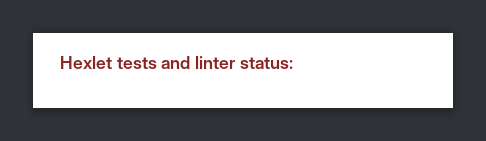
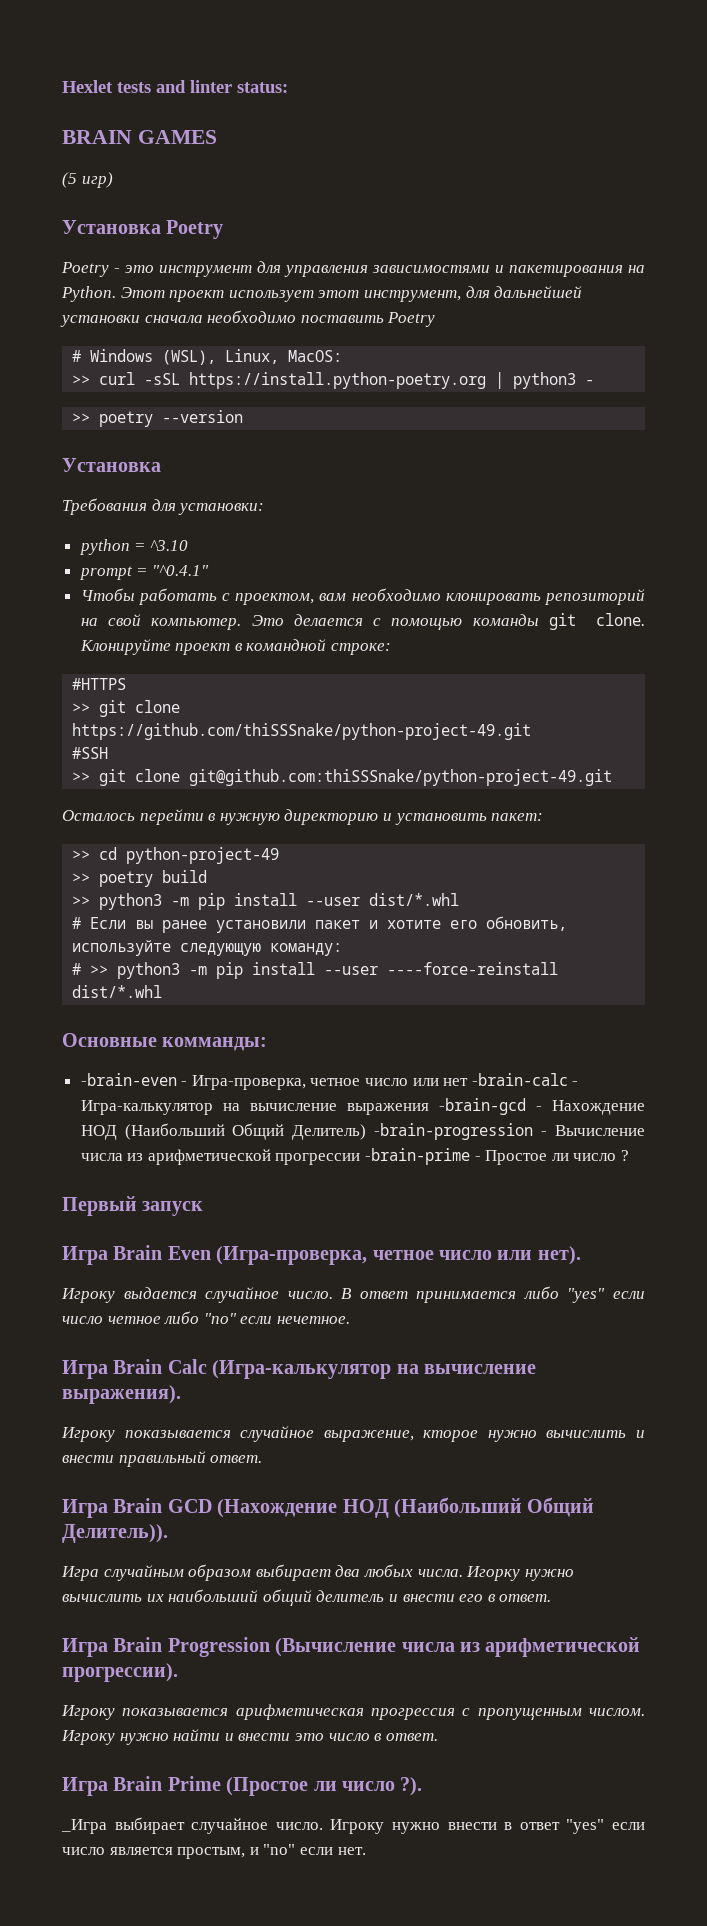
(293, 63) none -> [62,130,217,144] [62,172,113,188] [62,220,224,239] [61,261,645,277] [61,286,583,302] [60,310,436,327] [72,349,343,365] [72,372,595,389] [72,410,244,427] [62,458,161,472] [62,498,265,515] [79,539,188,555] [79,565,209,580] [80,588,645,605] [80,613,645,630] [79,639,392,655] [72,678,127,690] [72,700,181,717] [72,723,532,740] [72,747,109,759] [72,769,613,786] [62,809,544,825] [72,847,280,864] [72,870,208,887] [72,893,460,910] [72,916,568,933] [72,940,343,956] [72,962,559,979] [72,985,163,998] [62,1033,268,1051] [80,1073,579,1090] [80,1098,645,1115] [80,1123,645,1140] [80,1148,630,1165] [62,1196,204,1216] [62,1245,581,1265] [61,1286,645,1303] [62,1311,350,1324] [62,1359,536,1379] [62,1385,181,1404] [61,1426,645,1442] [62,1451,263,1467] [62,1497,595,1518] [62,1524,168,1543] [61,1564,574,1581] [62,1589,552,1606] [62,1637,641,1657] [62,1663,178,1682] [61,1704,645,1720] [61,1729,438,1745] [62,1776,423,1796] [61,1817,646,1834] [62,1844,366,1859] // BRAIN GAMES // (5 игр) // Установка Poetry // Poetry - это инструмент для управления зависимостями и пакетирования на Python. Этот проект использует этот инструмент, для дальнейшей установки сначала необходимо поставить Poetry // # Windows (WSL), Linux, MacOS: // >> curl -sSL https://install.python-poetry.org | python3 - // >> poetry --version // Установка // Требования для установки: // python = ^3.10 // prompt = "^0.4.1" // Чтобы работать с проектом, вам необходимо клонировать репозиторий на свой компьютер. Это делается с помощью команды git clone. Клонируйте проект в командной строке: // #HTTPS // >> git clone https://github.com/thiSSSnake/python-project-49.git // #SSH // >> git clone git@github.com:thiSSSnake/python-project-49.git // Осталось перейти в нужную директорию и установить пакет: // >> cd python-project-49 // >> poetry build // >> python3 -m pip install --user dist/*.whl // # Если вы ранее установили пакет и хотите его обновить, используйте следующую команду: // # >> python3 -m pip install --user ----force-reinstall dist/*.whl // Основные комманды: // -brain-even - Игра-проверка, четное число или нет -brain-calc - Игра-калькулятор на вычисление выражения -brain-gcd - Нахождение НОД (Наибольший Общий Делитель) -brain-progression - Вычисление числа из арифметической прогрессии -brain-prime - Простое ли число ? // Первый запуск // Игра Brain Even (Игра-проверка, четное число или нет). // Игроку выдается случайное число. В ответ принимается либо "yes" если число четное либо "no" если нечетное. // Игра Brain Calc (Игра-калькулятор на вычисление выражения). // Игроку показывается случайное выражение, кторое нужно вычислить и внести правильный ответ. // Игра Brain GCD (Нахождение НОД (Наибольший Общий Делитель)). // Игра случайным образом выбирает два любых числа. Игорку нужно вычислить их наибольший общий делитель и внести его в ответ. // Игра Brain Progression (Вычисление числа из арифметической прогрессии). // Игроку показывается арифметическая прогрессия с пропущенным числом. Игроку нужно найти и внести это число в ответ. // Игра Brain Prime (Простое ли число ?). // _Игра выбирает случайное число. Игроку нужно внести в ответ "yes" если число является простым, и "no" если нет.

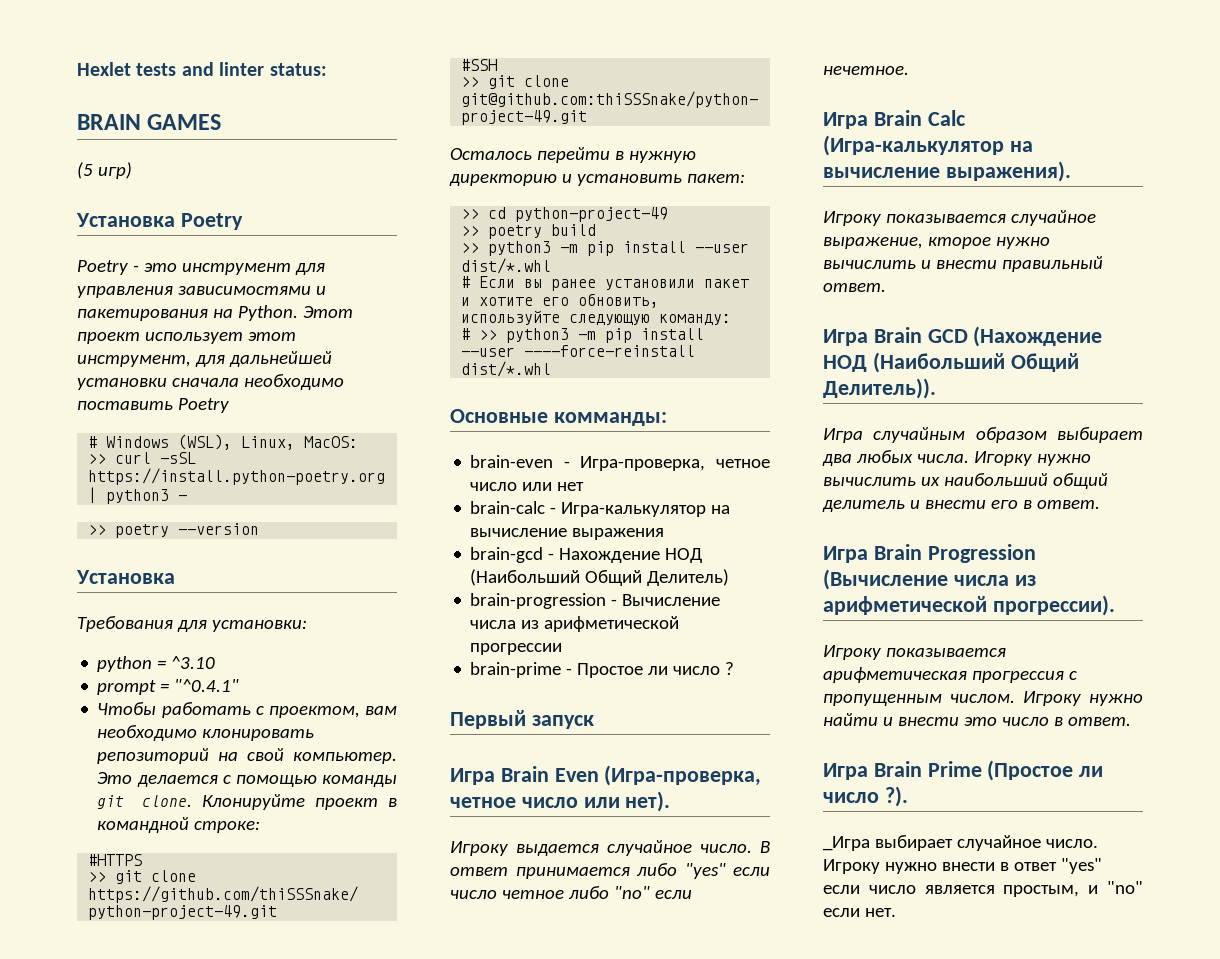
[80,1073,177,1086] -brain-even -> [470,455,554,468] brain-even
[471,1073,568,1086] -brain-calc -> [470,501,546,514] // brain-calc
[438,1098,526,1115] -brain-gcd -> [470,547,544,563] // brain-gcd
[374,1123,534,1140] -brain-progression -> [470,593,607,609] // brain-progression
[365,1148,471,1165] -brain-prime -> [470,662,562,678] // brain-prime

